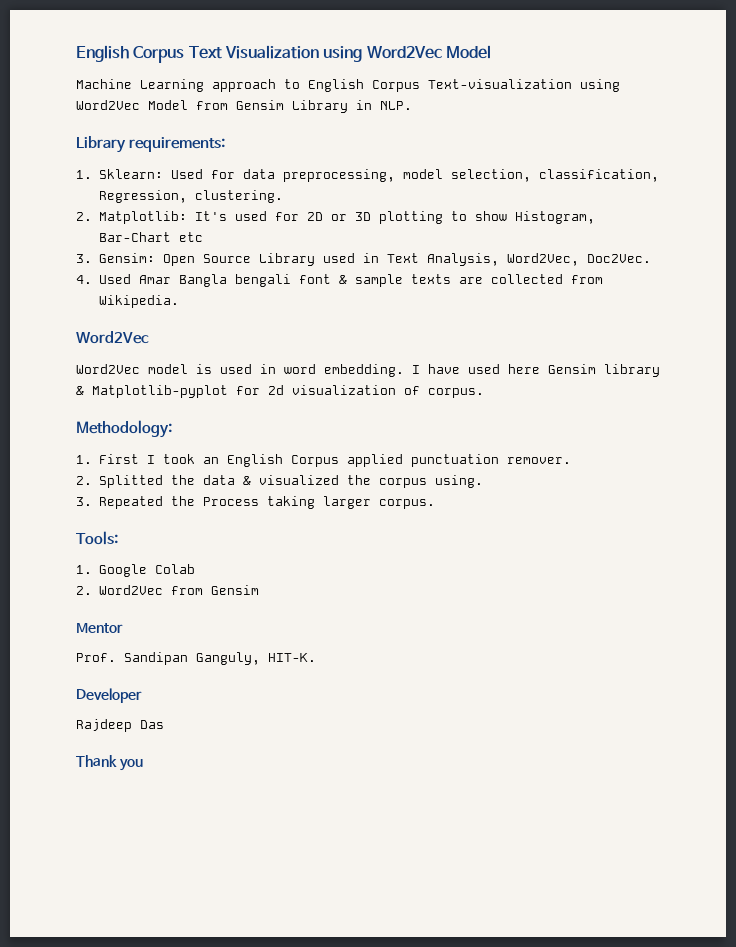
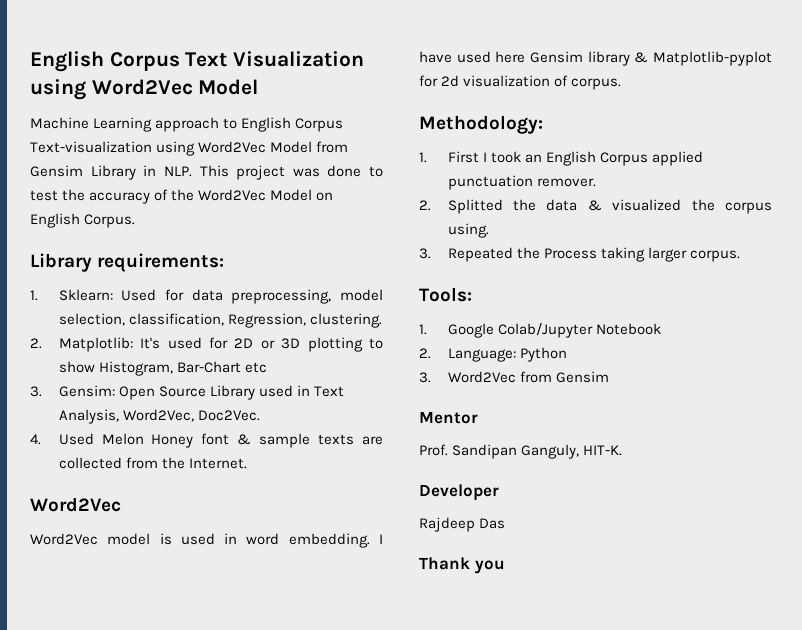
(412, 105) none -> [199,165,383,180] [30,189,334,204] [30,213,136,228] This project was done to test the accuracy of the Word2Vec Model on English Corpus.
[138,274,291,287] Amar Bangla bengali -> [101,433,194,448] Melon Honey
[98,295,179,308] Wikipedia. -> [161,457,247,469] the Internet.
[154,564,195,574] [76,586,92,595] Colab // 2. -> [497,323,661,338] [419,347,567,362] [419,372,431,383] Colab/Jupyter Notebook // 2. Language: Python // 3.

